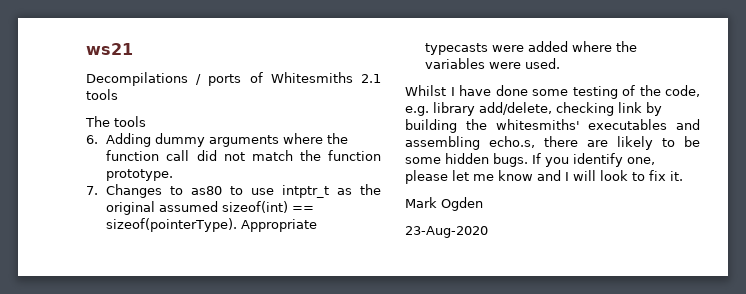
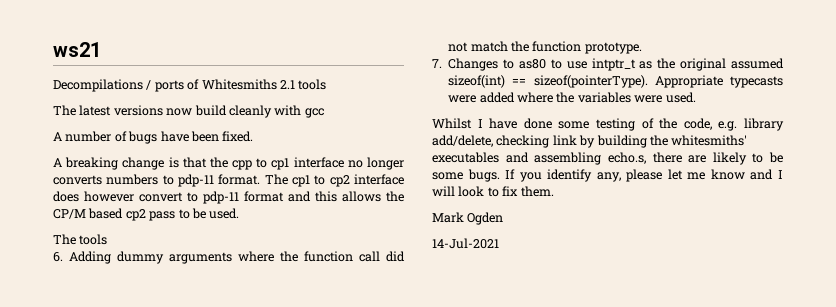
(118, 94) none -> [53,105,324,118] [53,131,254,144] [53,157,405,170] [53,174,404,187] [53,191,404,204] [53,208,240,221] // The latest versions now build cleanly with gcc // A number of bugs have been fixed. // A breaking change is that the cpp to cp1 interface no longer converts numbers to pdp-11 format. The cp1 to cp2 interface does however convert to pdp-11 format and this allows the CP/M based cp2 pass to be used.
[445,153,489,164] hidden -> (463, 176) none
[627,157,655,165] one, -> [596,172,621,182] any,
[670,171,683,181] it. -> [520,186,554,197] them.
[405,226,488,238] 23-Aug-2020 -> [432,238,499,249] 14-Jul-2021

